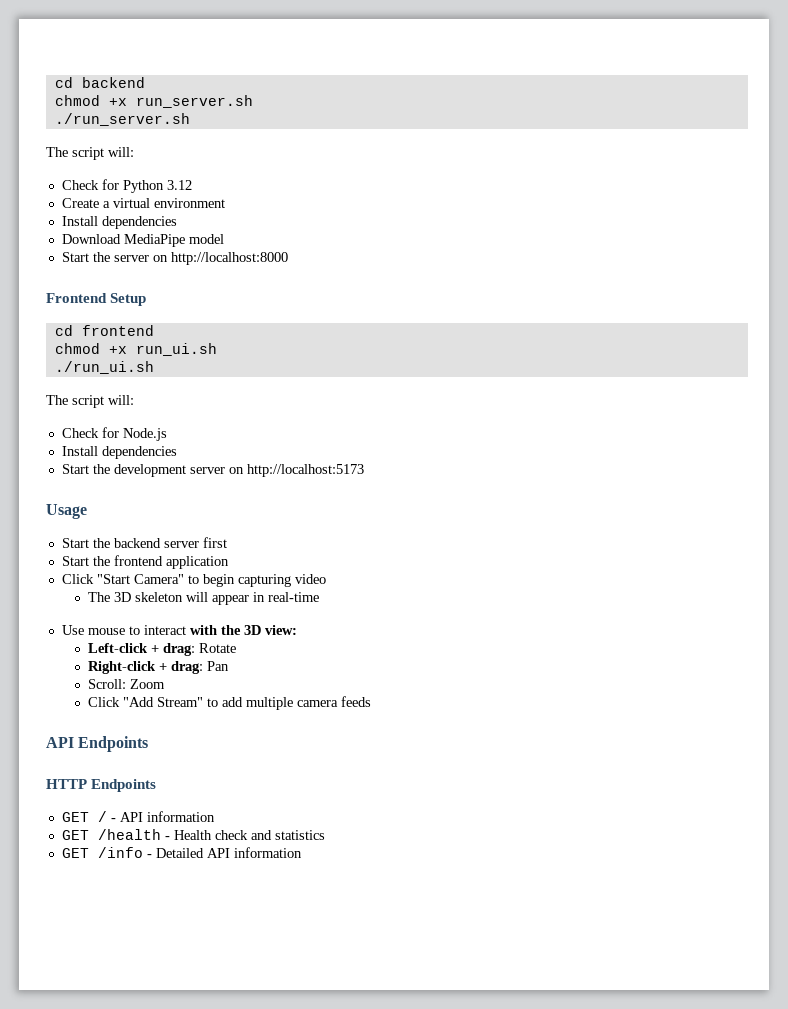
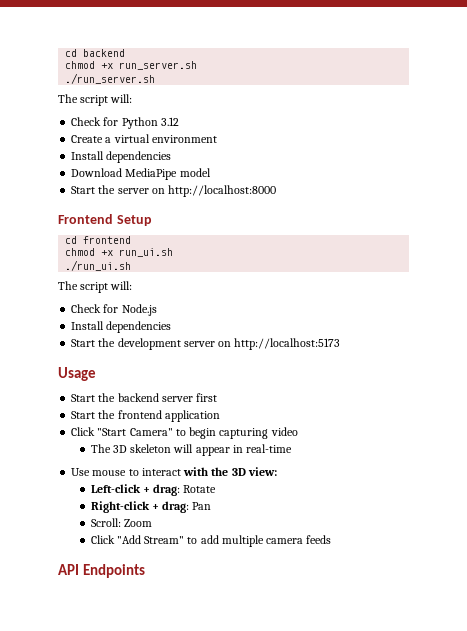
[46,779,157,792] [61,811,215,822] [61,829,325,840] [61,847,302,858] // HTTP Endpoints // GET / - API information // GET /health - Health check and statistics // GET /info - Detailed API information -> (145, 571) none

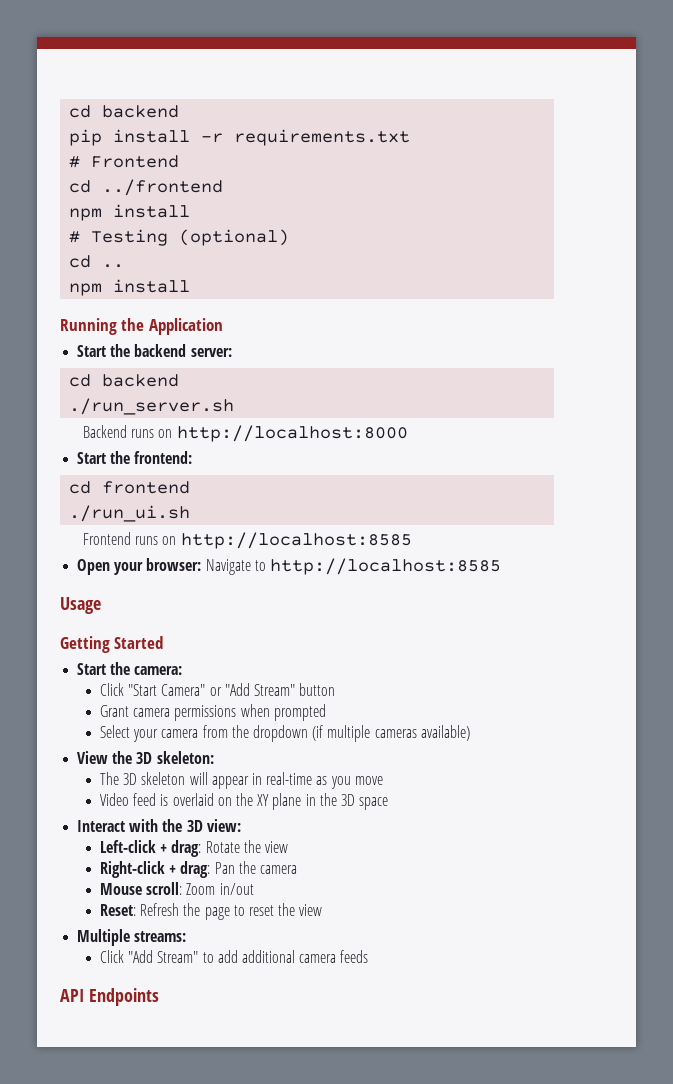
[65,49,126,57] [65,61,198,70] [65,73,156,84] [58,94,133,106] [71,117,179,129] [71,134,217,143] [71,151,172,163] [71,168,211,180] [71,185,277,197] [58,214,152,226] [65,236,132,244] [65,248,174,257] [65,260,132,271] [58,281,133,293] [71,304,157,316] [71,321,172,333] [71,338,341,350] [58,367,96,381] [71,393,218,402] [71,410,220,422] [71,427,298,439] cd backend // chmod +x run_server.sh // ./run_server.sh // The script will: // Check for Python 3.12 // Create a virtual environment // Install dependencies // Download MediaPipe model // Start the server on http://localhost:8000 // Frontend Setup // cd frontend // chmod +x run_ui.sh // ./run_ui.sh // The script will: // Check for Node.js // Install dependencies // Start the development server on http://localhost:5173 // Usage // Start the backend server first // Start the frontend application // Click "Start Camera" to begin capturing video -> [69,105,180,118] [69,129,411,146] [69,155,180,168] [69,179,224,196] [69,204,191,221] [69,229,290,246] [69,255,125,268] [69,279,191,296] [60,318,223,335] [77,344,232,357] [69,374,180,387] [69,398,235,415] [82,425,408,442] [77,451,193,464] [69,481,191,494] [69,505,191,522] [82,532,412,549] [77,558,501,575] [60,597,101,614] [60,636,164,653] [77,662,183,675] [100,683,336,696] [100,704,326,721] [100,725,470,742] [77,751,214,764] cd backend // pip install -r requirements.txt // # Frontend // cd ../frontend // npm install // # Testing (optional) // cd .. // npm install // Running the Application // Start the backend server: // cd backend // ./run_server.sh // Backend runs on http://localhost:8000 // Start the frontend: // cd frontend // ./run_ui.sh // Frontend runs on http://localhost:8585 // Open your browser: Navigate to http://localhost:8585 // Usage // Getting Started // Start the camera: // Click "Start Camera" or "Add Stream" button // Grant camera permissions when prompted // Select your camera from the dropdown (if multiple cameras available) // View the 3D skeleton:
[71,468,181,476] // Use mouse to interact -> [316,776,383,789] [100,793,389,810] [77,820,126,832] as you move // Video feed is overlaid on the XY plane in the 3D space // Interact
(217, 489) none -> [243,840,288,853] the view
[90,518,152,527] // Scroll: Zoom -> [238,861,297,874] [100,882,254,895] [100,903,323,920] [77,929,187,946] the camera // Mouse scroll: Zoom in/out // Reset: Refresh the page to reset the view // Multiple streams:
[221,535,264,547] multiple -> [241,950,295,963] additional

